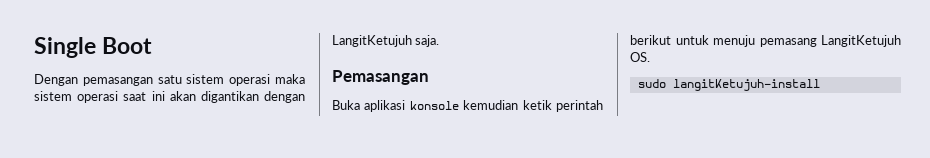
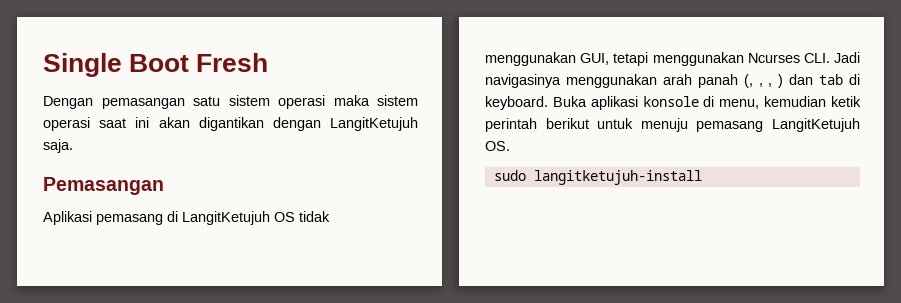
(153, 45) none -> [196,53,269,72] Fresh
(429, 77) none -> [43,211,330,225] [485,52,860,66] [485,74,860,88] [485,96,548,110] Aplikasi pemasang di LangitKetujuh OS tidak menggunakan GUI, tetapi menggunakan Ncurses CLI. Jadi navigasinya menggunakan arah panah (, , , ) dan tab di keyboard.
(459, 105) none -> [703,96,760,109] di menu,
[672,79,820,91] langitKetujuh-install -> [533,170,702,185] langitketujuh-install

